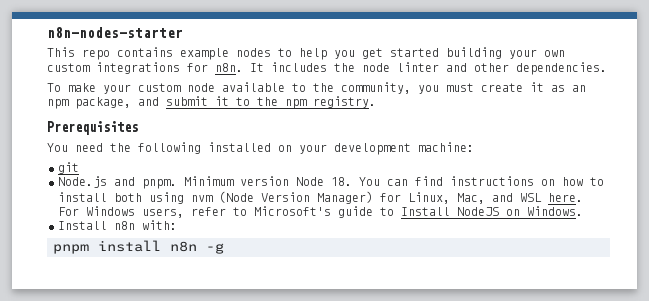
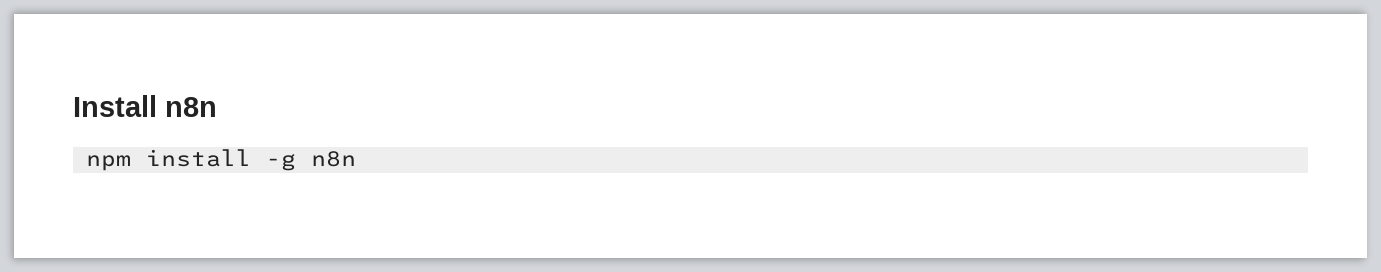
[47,27,183,38] [47,47,565,60] [47,62,607,75] [47,82,586,94] [47,96,376,109] [47,121,138,135] [47,142,474,155] [58,162,79,174] [58,176,604,189] [58,191,583,204] [58,206,583,218] [58,220,177,230] [53,240,224,254] n8n-nodes-starter // This repo contains example nodes to help you get started building your own custom integrations for n8n. It includes the node linter and other dependencies. // To make your custom node available to the community, you must create it as an npm package, and submit it to the npm registry. // Prerequisites // You need the following installed on your development machine: // git // Node.js and pnpm. Minimum version Node 18. You can find instructions on how to install both using nvm (Node Version Manager) for Linux, Mac, and WSL here. For Windows users, refer to Microsoft's guide to Install NodeJS on Windows. // Install n8n with: // pnpm install n8n -g -> [73,95,217,117] [85,149,356,171] Install n8n // npm install -g n8n

